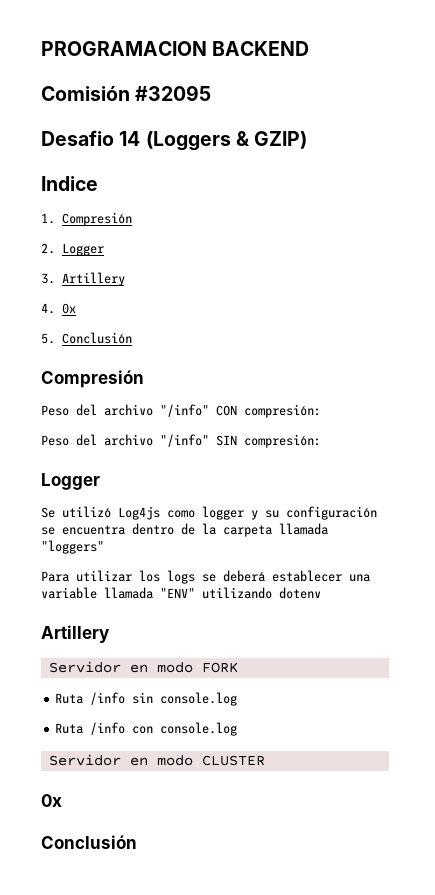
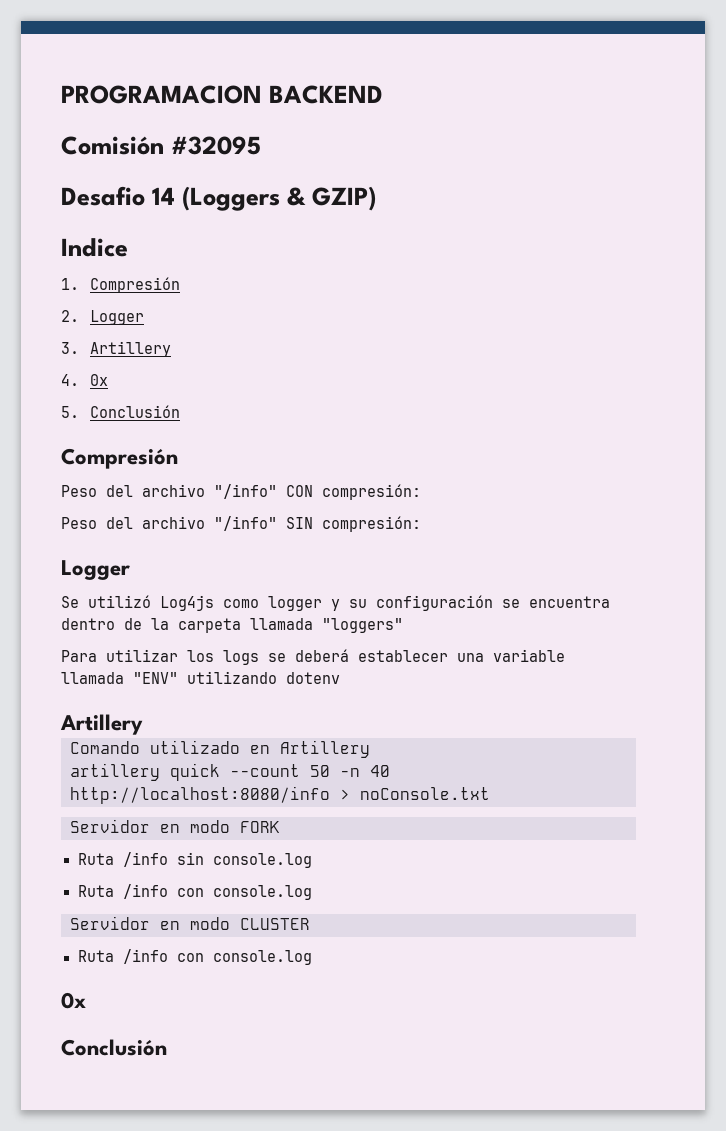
(109, 634) none -> [70,740,370,758] [70,763,390,781] [70,786,490,804] // Comando utilizado en Artillery // artillery quick --count 50 -n 40 http://localhost:8080/info > noConsole.txt
(265, 760) none -> [77,949,312,965] // Ruta /info con console.log

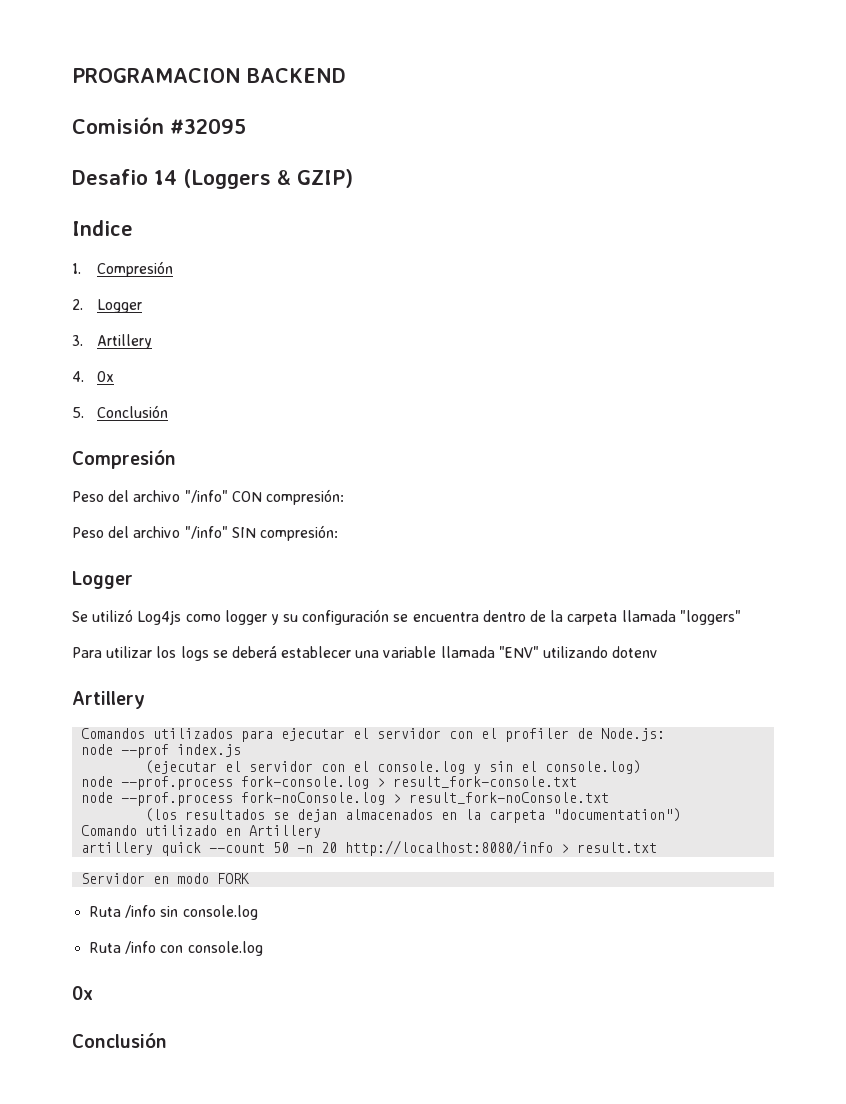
(143, 724) none -> [81,728,666,742] [81,744,242,758] [145,760,642,774] [81,776,578,790] [81,792,610,806] [145,808,682,823] // Comandos utilizados para ejecutar el servidor con el profiler de Node.js: // node --prof index.js // (ejecutar el servidor con el console.log y sin el console.log) // node --prof.process fork-console.log > result_fork-console.txt // node --prof.process fork-noConsole.log > result_fork-noConsole.txt // (los resultados se dejan almacenados en la carpeta "documentation")
[370,765,390,777] 40 -> [321,842,338,853] 20
[360,787,490,800] noConsole.txt -> [577,842,658,853] result.txt
[70,916,310,930] [77,949,312,965] // Servidor en modo CLUSTER // Ruta /info con console.log -> (263, 948) none

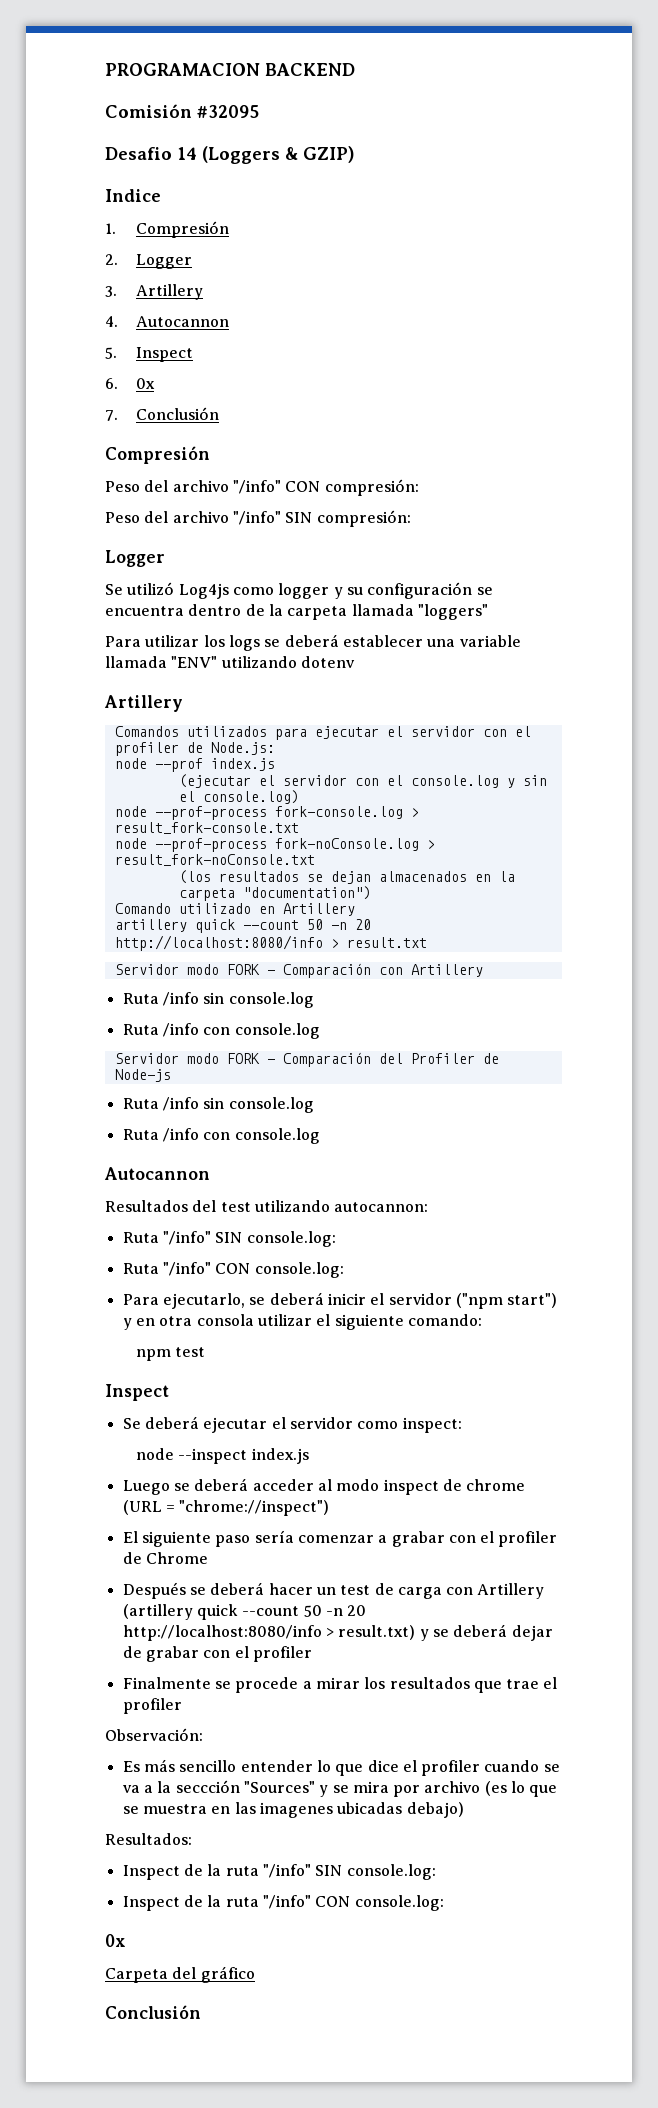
[97,371,115,382] [72,407,84,418] 0x // 5. -> [136,316,230,327] [105,347,194,362] [105,378,156,389] [105,410,118,421] Autocannon // 5. Inspect // 6. 0x // 7.
[121,776,234,790] --prof.process -> [154,806,267,820] --prof-process
[121,792,234,806] --prof.process -> [154,838,267,852] --prof-process
[153,873,251,884] [89,905,258,920] [89,941,263,956] [72,986,93,1000] en modo FORK // Ruta /info sin console.log // Ruta /info con console.log // 0x -> [186,963,483,978] [122,992,314,1008] [122,1023,320,1039] [114,1052,499,1067] [114,1069,171,1082] [122,1097,314,1113] [122,1128,320,1144] [104,1167,210,1180] [105,1200,429,1212] [122,1231,336,1247] [122,1262,344,1278] [122,1292,558,1309] [122,1314,482,1330] [136,1347,206,1361] [105,1384,169,1401] [122,1416,462,1433] [136,1448,309,1464] [122,1478,526,1495] [122,1500,330,1516] [122,1530,558,1547] [122,1552,208,1564] [122,1582,545,1599] [122,1604,367,1620] [122,1624,553,1641] [122,1646,312,1662] [122,1677,558,1693] [122,1698,182,1714] [105,1728,203,1741] [122,1759,560,1776] [122,1780,558,1797] [122,1802,464,1818] [105,1833,192,1845] [122,1864,436,1880] [122,1895,444,1911] [105,1934,126,1947] [105,1966,255,1983] modo FORK - Comparación con Artillery // Ruta /info sin console.log // Ruta /info con console.log // Servidor modo FORK - Comparación del Profiler de Node-js // Ruta /info sin console.log // Ruta /info con console.log // Autocannon // Resultados del test utilizando autocannon: // Ruta "/info" SIN console.log: // Ruta "/info" CON console.log: // Para ejecutarlo, se deberá inicir el servidor ("npm start") y en otra consola utilizar el siguiente comando: // npm test // Inspect // Se deberá ejecutar el servidor como inspect: // node --inspect index.js // Luego se deberá acceder al modo inspect de chrome (URL = "chrome://inspect") // El siguiente paso sería comenzar a grabar con el profiler de Chrome // Después se deberá hacer un test de carga con Artillery (artillery quick --count 50 -n 20 http://localhost:8080/info > result.txt) y se deberá dejar de grabar con el profiler // Finalmente se procede a mirar los resultados que trae el profiler // Observación: // Es más sencillo entender lo que dice el profiler cuando se va a la seccción "Sources" y se mira por archivo (es lo que se muestra en las imagenes ubicadas debajo) // Resultados: // Inspect de la ruta "/info" SIN console.log: // Inspect de la ruta "/info" CON console.log: // 0x // Carpeta del gráfico

